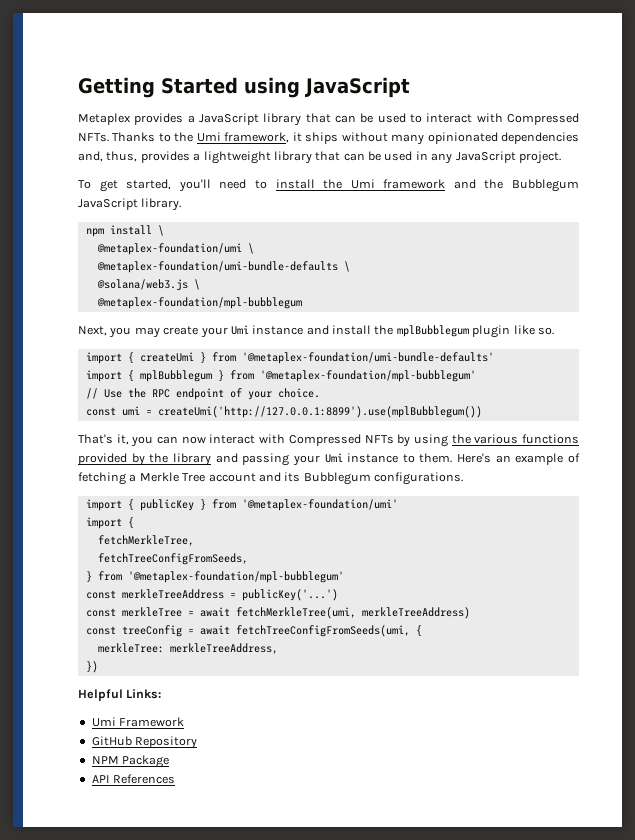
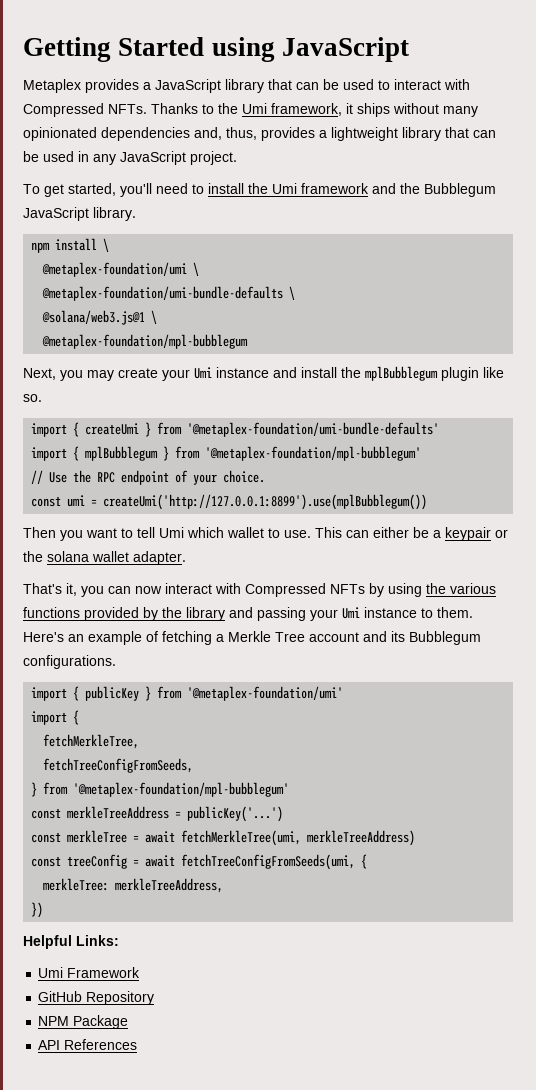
[96,279,188,291] @solana/web3.js -> [42,310,146,325] @solana/web3.js@1
(482, 412) none -> [23,527,508,541] [23,551,186,565] // Then you want to tell Umi which wallet to use. This can either be a keypair or the solana wallet adapter.

